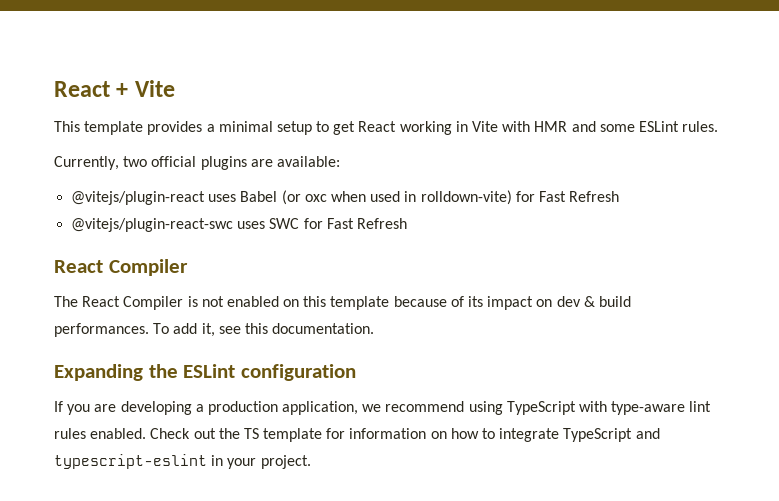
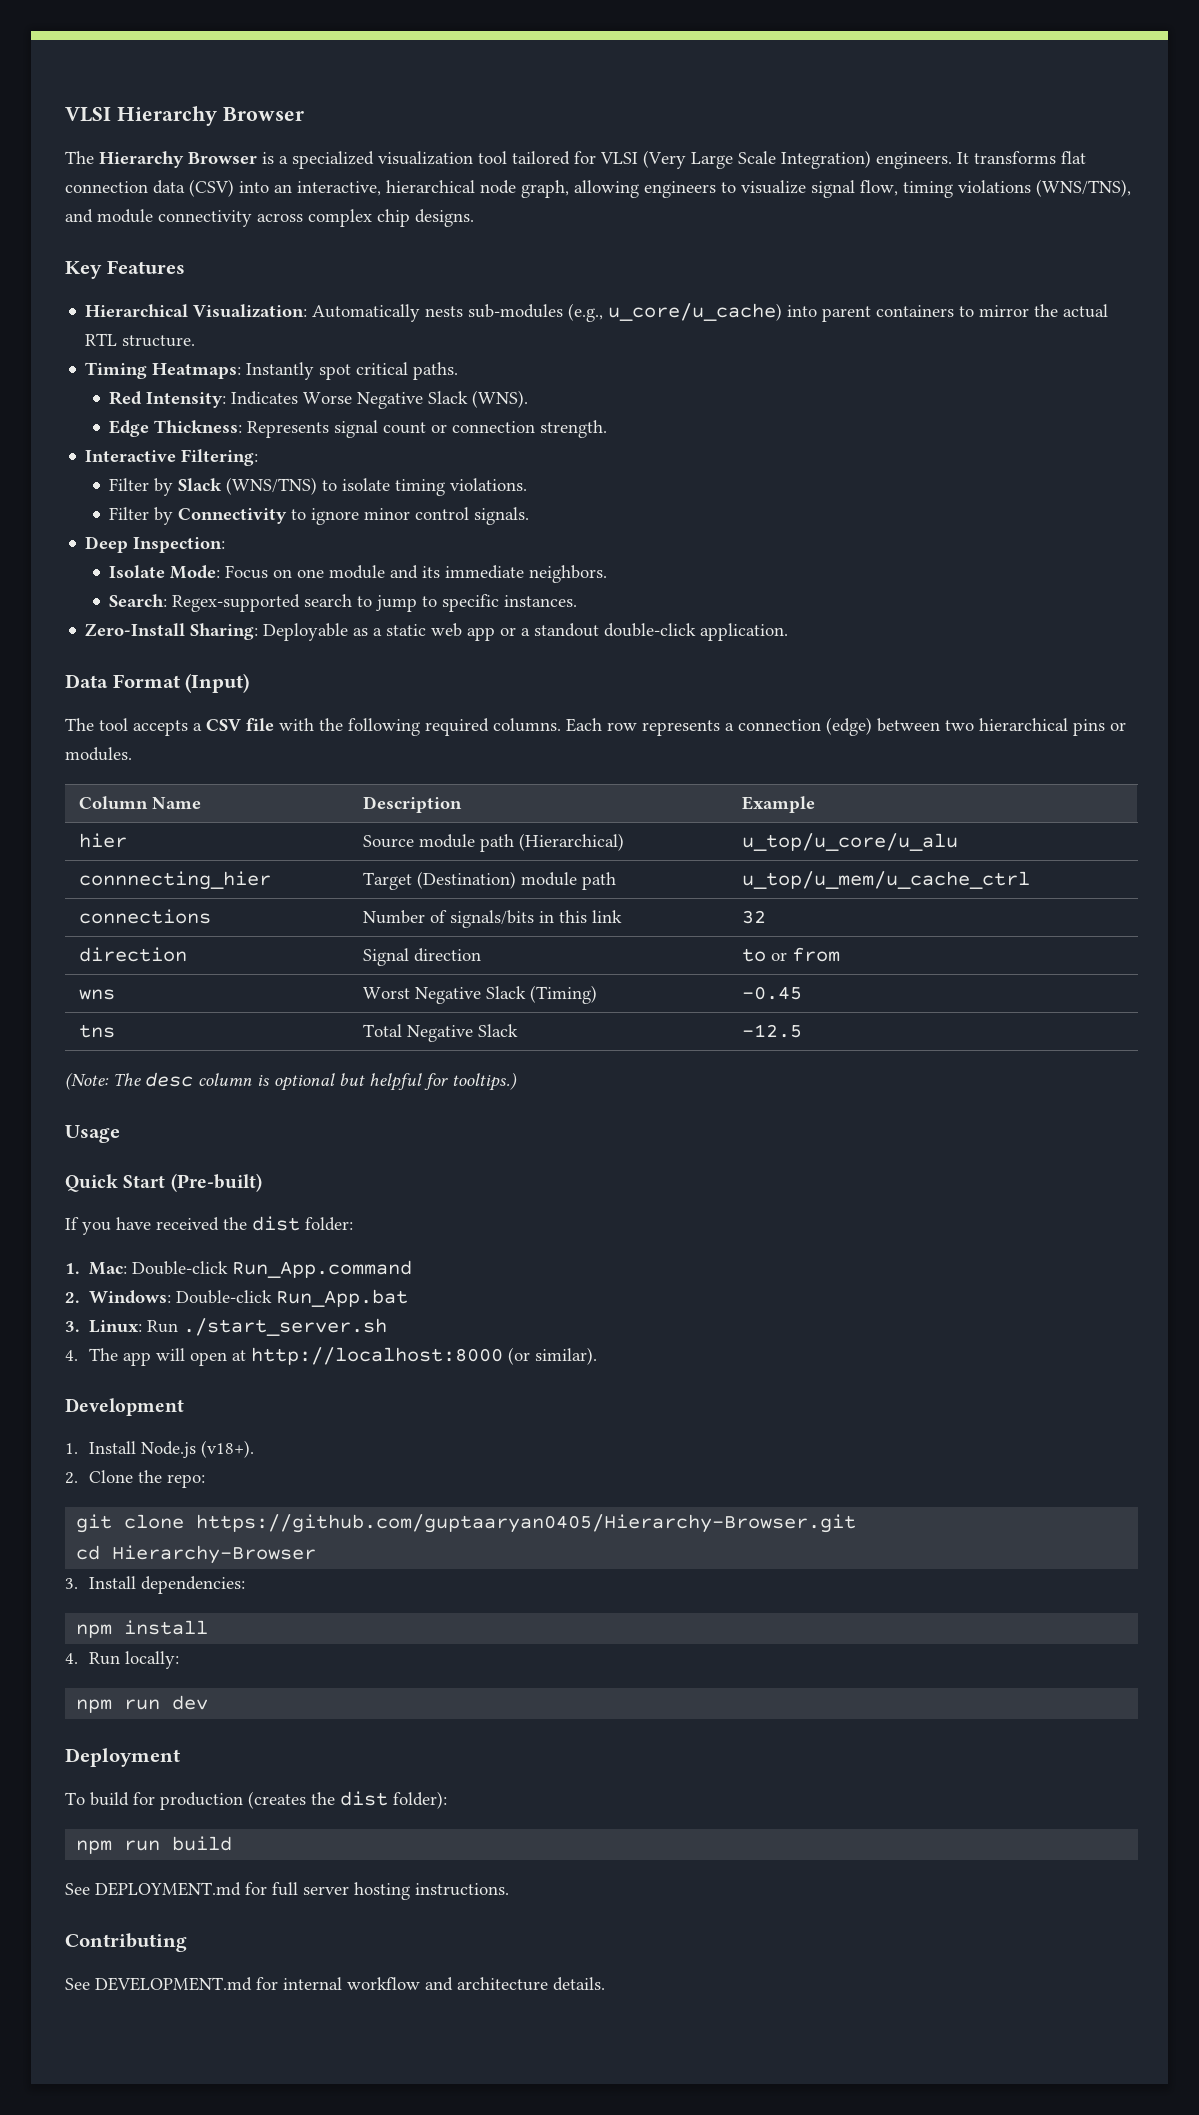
[54,80,175,97] [54,121,719,135] [54,156,340,170] [71,190,620,205] [71,218,407,232] [54,259,188,276] [54,296,631,310] [54,323,375,337] [54,364,357,381] [54,401,712,415] [54,428,660,442] [54,454,311,469] React + Vite // This template provides a minimal setup to get React working in Vite with HMR and some ESLint rules. // Currently, two official plugins are available: // @vitejs/plugin-react uses Babel (or oxc when used in rolldown-vite) for Fast Refresh // @vitejs/plugin-react-swc uses SWC for Fast Refresh // React Compiler // The React Compiler is not enabled on this template because of its impact on dev & build performances. To add it, see this documentation. // Expanding the ESLint configuration // If you are developing a production application, we recommend using TypeScript with type-aware lint rules enabled. Check out the TS template for information on how to integrate TypeScript and typescript-eslint in your project. -> [65,106,304,126] [65,150,1086,169] [65,179,1131,198] [65,209,474,227] [65,260,185,279] [85,303,1109,322] [85,333,196,347] [85,362,459,380] [109,390,529,409] [109,420,608,438] [85,449,259,466] [109,477,528,496] [109,507,530,525] [85,536,226,553] [109,565,608,583] [109,594,578,612] [85,623,789,641] [65,673,250,693] [65,717,1126,736] [65,747,132,761] [78,796,201,810] [362,796,462,813] [741,796,815,813] [78,833,127,848] [362,833,624,852] [741,833,958,851] [78,871,271,890] [362,871,616,890] [741,871,1030,889] [78,909,211,924] [362,910,622,928] [741,910,766,924] [78,947,187,962] [362,948,481,966] [741,947,840,962] [78,989,115,1000] [362,985,597,1004] [741,986,802,1000] [78,1024,115,1038] [362,1024,518,1042] [741,1024,802,1038] [65,1072,517,1091] [65,1125,120,1143] [65,1173,262,1192] [65,1216,353,1235] [65,1260,413,1278] [65,1289,409,1307] [65,1318,388,1336] [65,1347,597,1366] [65,1398,184,1416] [65,1440,254,1458] [65,1470,205,1488] [76,1514,857,1533] [76,1545,317,1564] [65,1576,245,1594] [76,1620,209,1638] [65,1651,179,1669] [76,1695,209,1713] [65,1748,180,1767] [65,1791,447,1810] [76,1836,233,1854] [65,1882,509,1900] [65,1933,187,1952] [65,1977,605,1991] VLSI Hierarchy Browser // The Hierarchy Browser is a specialized visualization tool tailored for VLSI (Very Large Scale Integration) engineers. It transforms flat connection data (CSV) into an interactive, hierarchical node graph, allowing engineers to visualize signal flow, timing violations (WNS/TNS), and module connectivity across complex chip designs. // Key Features // Hierarchical Visualization: Automatically nests sub-modules (e.g., u_core/u_cache) into parent containers to mirror the actual RTL structure. // Timing Heatmaps: Instantly spot critical paths. // Red Intensity: Indicates Worse Negative Slack (WNS). // Edge Thickness: Represents signal count or connection strength. // Interactive Filtering: // Filter by Slack (WNS/TNS) to isolate timing violations. // Filter by Connectivity to ignore minor control signals. // Deep Inspection: // Isolate Mode: Focus on one module and its immediate neighbors. // Search: Regex-supported search to jump to specific instances. // Zero-Install Sharing: Deployable as a static web app or a standout double-click application. // Data Format (Input) // The tool accepts a CSV file with the following required columns. Each row represents a connection (edge) between two hierarchical pins or modules. // Column Name | Description | Example // hier | Source module path (Hierarchical) | u_top/u_core/u_alu // connnecting_hier | Target (Destination) module path | u_top/u_mem/u_cache_ctrl // connections | Number of signals/bits in this link | 32 // direction | Signal direction | to or from // wns | Worst Negative Slack (Timing) | -0.45 // tns | Total Negative Slack | -12.5 // (Note: The desc column is optional but helpful for tooltips.) // Usage // Quick Start (Pre-built) // If you have received the dist folder: // 1. Mac: Double-click Run_App.command // 2. Windows: Double-click Run_App.bat // 3. Linux: Run ./start_server.sh // 4. The app will open at http://localhost:8000 (or similar). // Development // 1. Install Node.js (v18+). // 2. Clone the repo: // git clone https://github.com/guptaaryan0405/Hierarchy-Browser.git // cd Hierarchy-Browser // 3. Install dependencies: // npm install // 4. Run locally: // npm run dev // Deployment // To build for production (creates the dist folder): // npm run build // See DEPLOYMENT.md for full server hosting instructions. // Contributing // See DEVELOPMENT.md for internal workflow and architecture details.

